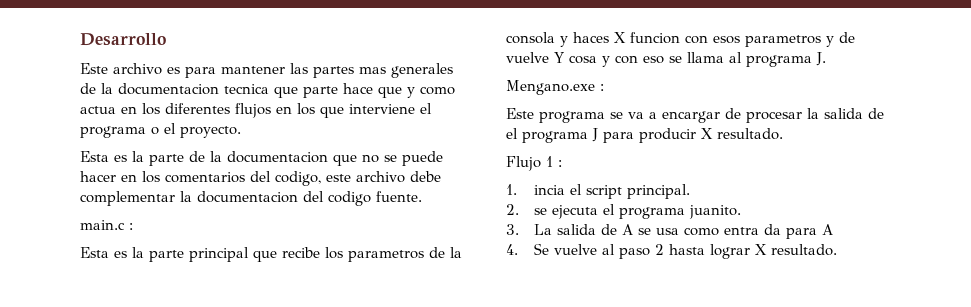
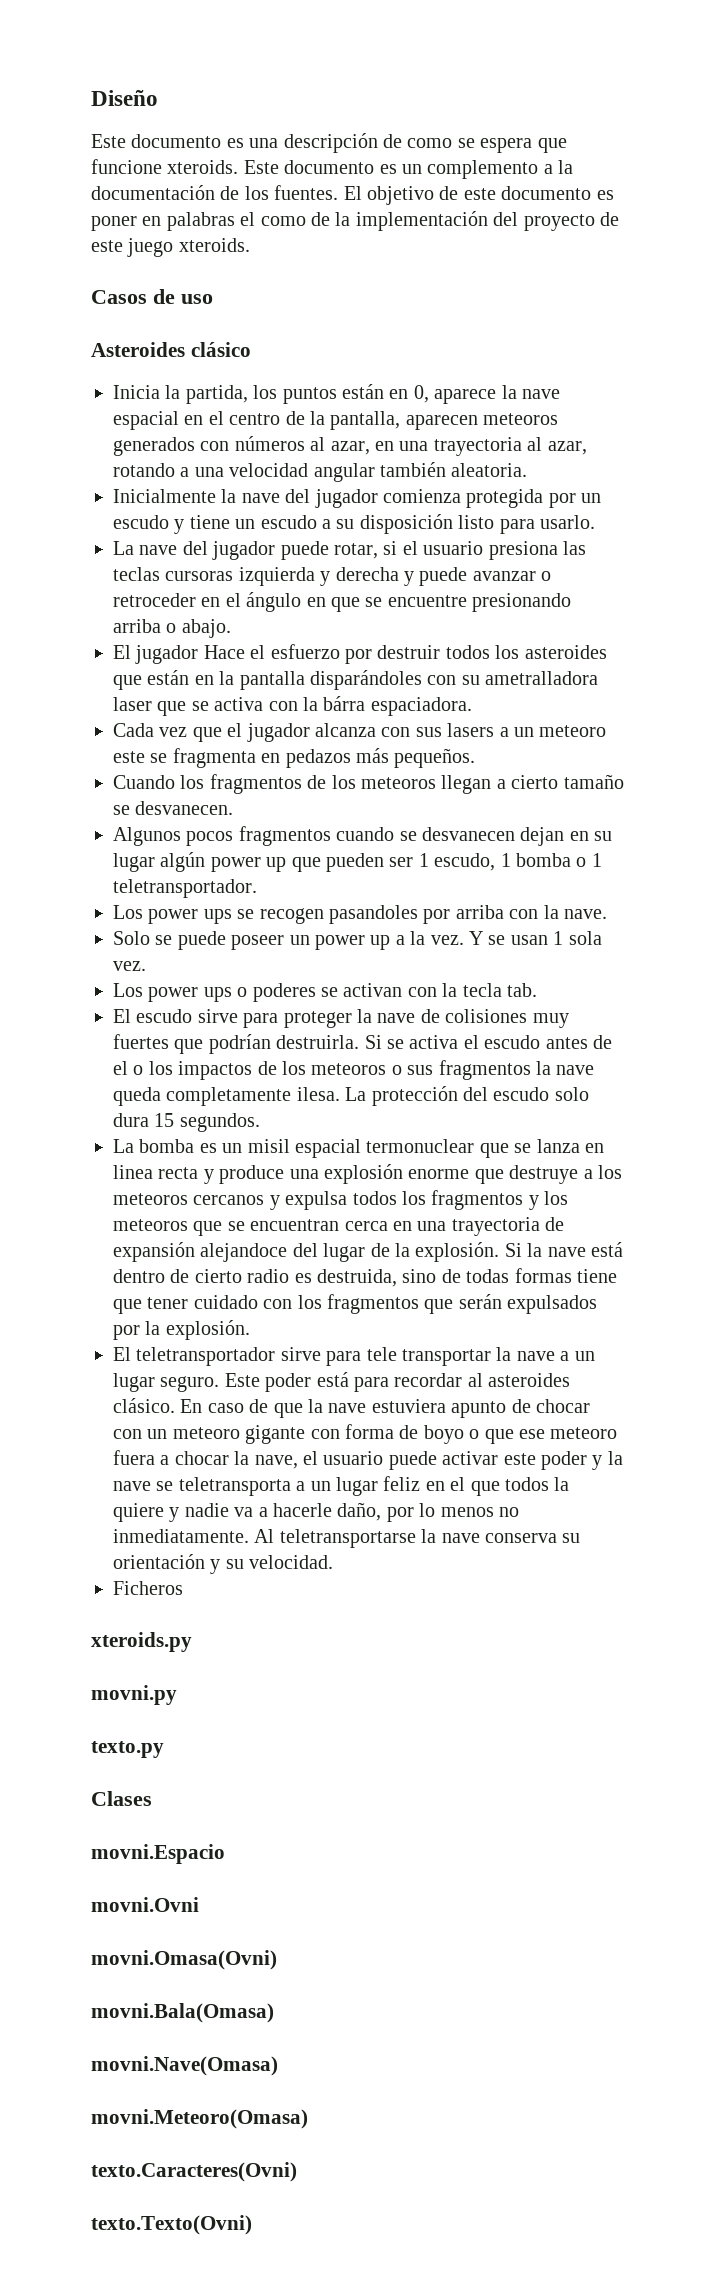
[80,33,166,46] [80,63,453,78] [80,83,455,98] [80,103,432,118] [80,123,241,138] [80,151,443,166] [80,171,441,186] [80,191,422,206] [80,220,133,230] [80,247,462,262] [506,32,855,47] [506,52,826,67] [506,80,604,95] [506,108,884,123] [506,128,783,143] [506,156,562,171] [506,184,691,199] [506,204,742,219] [506,224,834,239] [506,243,838,259] Desarrollo // Este archivo es para mantener las partes mas generales de la documentacion tecnica que parte hace que y como actua en los diferentes flujos en los que interviene el programa o el proyecto. // Esta es la parte de la documentacion que no se puede hacer en los comentarios del codigo, este archivo debe complementar la documentacion del codigo fuente. // main.c : // Esta es la parte principal que recibe los parametros de la consola y haces X funcion con esos parametros y de vuelve Y cosa y con eso se llama al programa J. // Mengano.exe : // Este programa se va a encargar de procesar la salida de el programa J para producir X resultado. // Flujo 1 : // 1. incia el script principal. // 2. se ejecuta el programa juanito. // 3. La salida de A se usa como entra da para A // 4. Se vuelve al paso 2 hasta lograr X resultado. -> [91,90,158,106] [91,133,567,153] [91,159,574,179] [91,185,614,205] [91,211,619,231] [91,238,250,257] [91,289,213,304] [91,342,251,357] [113,384,560,404] [113,411,559,430] [113,436,587,456] [113,462,528,482] [113,489,602,508] [113,514,595,534] [113,541,586,560] [113,567,552,586] [113,592,572,612] [113,619,231,638] [113,644,607,664] [113,670,599,690] [113,696,472,716] [113,723,607,742] [113,748,476,768] [113,774,624,794] [113,801,234,815] [113,826,613,846] [113,852,602,872] [113,879,257,898] [113,905,607,924] [113,931,602,950] [113,961,146,971] [113,983,537,1002] [113,1009,569,1028] [113,1034,612,1054] [113,1060,595,1080] [113,1086,589,1106] [113,1113,260,1132] [113,1139,604,1158] [113,1164,622,1184] [113,1190,569,1210] [113,1217,565,1236] [113,1242,623,1262] [113,1268,617,1287] [113,1294,598,1314] [113,1320,250,1340] [113,1347,595,1366] [113,1372,571,1392] [113,1398,590,1418] [113,1424,618,1444] [113,1450,623,1470] [113,1476,570,1496] [113,1502,519,1522] [113,1529,581,1548] [113,1554,334,1574] [113,1581,183,1595] [91,1632,192,1652] [91,1685,177,1705] [91,1741,164,1758] [91,1791,152,1806] [91,1844,225,1864] [91,1897,199,1912] [91,1950,277,1970] [91,2003,274,2023] [91,2056,278,2076] [91,2109,308,2129] [91,2162,297,2182] [91,2215,252,2235] Diseño // Este documento es una descripción de como se espera que funcione xteroids. Este documento es un complemento a la documentación de los fuentes. El objetivo de este documento es poner en palabras el como de la implementación del proyecto de este juego xteroids. // Casos de uso // Asteroides clásico // Inicia la partida, los puntos están en 0, aparece la nave espacial en el centro de la pantalla, aparecen meteoros generados con números al azar, en una trayectoria al azar, rotando a una velocidad angular también aleatoria. // Inicialmente la nave del jugador comienza protegida por un escudo y tiene un escudo a su disposición listo para usarlo. // La nave del jugador puede rotar, si el usuario presiona las teclas cursoras izquierda y derecha y puede avanzar o retroceder en el ángulo en que se encuentre presionando arriba o abajo. // El jugador Hace el esfuerzo por destruir todos los asteroides que están en la pantalla disparándoles con su ametralladora laser que se activa con la bárra espaciadora. // Cada vez que el jugador alcanza con sus lasers a un meteoro este se fragmenta en pedazos más pequeños. // Cuando los fragmentos de los meteoros llegan a cierto tamaño se desvanecen. // Algunos pocos fragmentos cuando se desvanecen dejan en su lugar algún power up que pueden ser 1 escudo, 1 bomba o 1 teletransportador. // Los power ups se recogen pasandoles por arriba con la nave. // Solo se puede poseer un power up a la vez. Y se usan 1 sola vez. // Los power ups o poderes se activan con la tecla tab. // El escudo sirve para proteger la nave de colisiones muy fuertes que podrían destruirla. Si se activa el escudo antes de el o los impactos de los meteoros o sus fragmentos la nave queda completamente ilesa. La protección del escudo solo dura 15 segundos. // La bomba es un misil espacial termonuclear que se lanza en linea recta y produce una explosión enorme que destruye a los meteoros cercanos y expulsa todos los fragmentos y los meteoros que se encuentran cerca en una trayectoria de expansión alejandoce del lugar de la explosión. Si la nave está dentro de cierto radio es destruida, sino de todas formas tiene que tener cuidado con los fragmentos que serán expulsados por la explosión. // El teletransportador sirve para tele transportar la nave a un lugar seguro. Este poder está para recordar al asteroides clásico. En caso de que la nave estuviera apunto de chocar con un meteoro gigante con forma de boyo o que ese meteoro fuera a chocar la nave, el usuario puede activar este poder y la nave se teletransporta a un lugar feliz en el que todos la quiere y nadie va a hacerle daño, por lo menos no inmediatamente. Al teletransportarse la nave conserva su orientación y su velocidad. // Ficheros // xteroids.py // movni.py // texto.py // Clases // movni.Espacio // movni.Ovni // movni.Omasa(Ovni) // movni.Bala(Omasa) // movni.Nave(Omasa) // movni.Meteoro(Omasa) // texto.Caracteres(Ovni) // texto.Texto(Ovni)

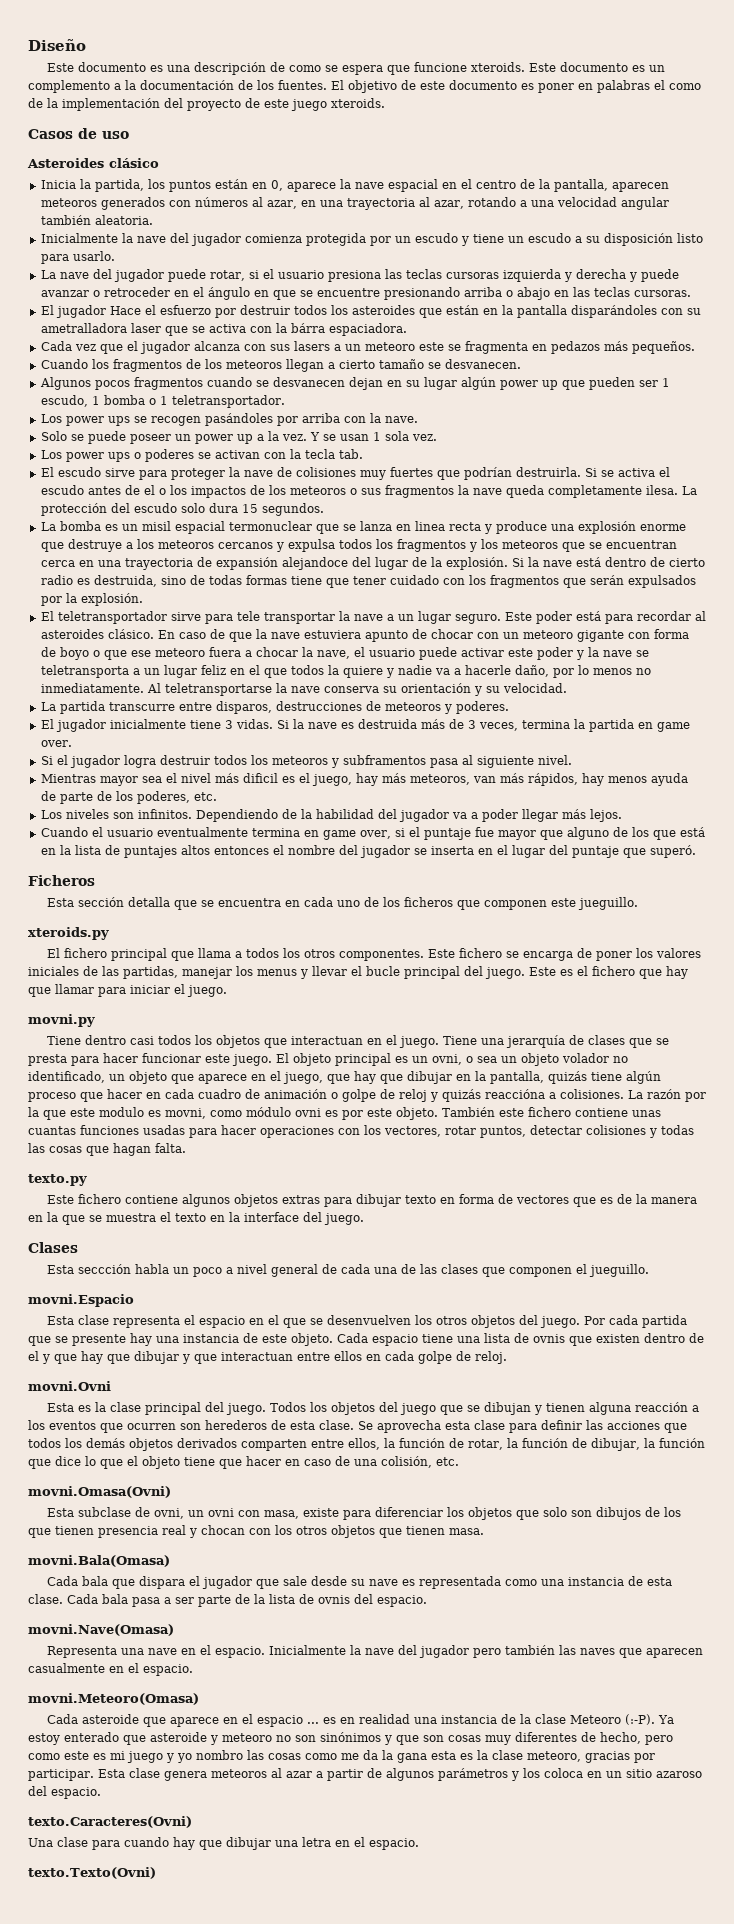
[181,619,231,638] abajo. -> [516,287,691,300] abajo en las teclas cursoras.
[329,905,418,924] pasandoles -> [204,413,273,426] pasándoles
[113,1581,183,1595] [91,1632,192,1652] [91,1685,177,1705] [91,1741,164,1758] [91,1791,152,1806] [91,1844,225,1864] [91,1897,199,1912] [91,1950,277,1970] [91,2003,274,2023] [91,2056,278,2076] [91,2109,308,2129] [91,2162,297,2182] Ficheros // xteroids.py // movni.py // texto.py // Clases // movni.Espacio // movni.Ovni // movni.Omasa(Ovni) // movni.Bala(Omasa) // movni.Nave(Omasa) // movni.Meteoro(Omasa) // texto.Caracteres(Ovni) -> [40,701,509,714] [40,719,690,732] [40,740,72,747] [40,755,572,768] [40,773,688,786] [40,791,217,804] [40,809,622,822] [40,827,705,840] [40,845,696,858] [28,875,95,886] [46,897,638,910] [28,927,109,940] [46,948,701,961] [28,966,688,979] [28,984,227,997] [28,1014,95,1027] [46,1035,669,1048] [28,1053,628,1066] [28,1071,661,1084] [28,1089,706,1102] [28,1107,661,1120] [28,1125,694,1138] [28,1143,186,1156] [28,1174,87,1186] [46,1194,697,1207] [28,1212,364,1225] [28,1242,78,1253] [46,1264,649,1277] [28,1294,134,1307] [46,1315,687,1328] [28,1333,704,1346] [28,1351,507,1364] [28,1381,111,1391] [46,1402,699,1415] [28,1420,687,1433] [28,1438,705,1451] [28,1456,459,1469] [28,1486,171,1498] [46,1507,681,1520] [28,1525,484,1538] [28,1555,170,1567] [46,1576,672,1589] [28,1594,427,1607] [28,1624,174,1636] [46,1645,703,1658] [28,1663,193,1676] [28,1693,199,1705] [46,1714,674,1727] [28,1732,673,1745] [28,1750,655,1763] [28,1768,702,1781] [28,1786,101,1799] [28,1816,192,1828] [28,1837,419,1850] La partida transcurre entre disparos, destrucciones de meteoros y poderes. // El jugador inicialmente tiene 3 vidas. Si la nave es destruida más de 3 veces, termina la partida en game over. // Si el jugador logra destruir todos los meteoros y subframentos pasa al siguiente nivel. // Mientras mayor sea el nivel más dificil es el juego, hay más meteoros, van más rápidos, hay menos ayuda de parte de los poderes, etc. // Los niveles son infinitos. Dependiendo de la habilidad del jugador va a poder llegar más lejos. // Cuando el usuario eventualmente termina en game over, si el puntaje fue mayor que alguno de los que está en la lista de puntajes altos entonces el nombre del jugador se inserta en el lugar del puntaje que superó. // Ficheros // Esta sección detalla que se encuentra en cada uno de los ficheros que componen este jueguillo. // xteroids.py // El fichero principal que llama a todos los otros componentes. Este fichero se encarga de poner los valores iniciales de las partidas, manejar los menus y llevar el bucle principal del juego. Este es el fichero que hay que llamar para iniciar el juego. // movni.py // Tiene dentro casi todos los objetos que interactuan en el juego. Tiene una jerarquía de clases que se presta para hacer funcionar este juego. El objeto principal es un ovni, o sea un objeto volador no identificado, un objeto que aparece en el juego, que hay que dibujar en la pantalla, quizás tiene algún proceso que hacer en cada cuadro de animación o golpe de reloj y quizás reaccióna a colisiones. La razón por la que este modulo es movni, como módulo ovni es por este objeto. También este fichero contiene unas cuantas funciones usadas para hacer operaciones con los vectores, rotar puntos, detectar colisiones y todas las cosas que hagan falta. // texto.py // Este fichero contiene algunos objetos extras para dibujar texto en forma de vectores que es de la manera en la que se muestra el texto en la interface del juego. // Clases // Esta seccción habla un poco a nivel general de cada una de las clases que componen el jueguillo. // movni.Espacio // Esta clase representa el espacio en el que se desenvuelven los otros objetos del juego. Por cada partida que se presente hay una instancia de este objeto. Cada espacio tiene una lista de ovnis que existen dentro de el y que hay que dibujar y que interactuan entre ellos en cada golpe de reloj. // movni.Ovni // Esta es la clase principal del juego. Todos los objetos del juego que se dibujan y tienen alguna reacción a los eventos que ocurren son herederos de esta clase. Se aprovecha esta clase para definir las acciones que todos los demás objetos derivados comparten entre ellos, la función de rotar, la función de dibujar, la función que dice lo que el objeto tiene que hacer en caso de una colisión, etc. // movni.Omasa(Ovni) // Esta subclase de ovni, un ovni con masa, existe para diferenciar los objetos que solo son dibujos de los que tienen presencia real y chocan con los otros objetos que tienen masa. // movni.Bala(Omasa) // Cada bala que dispara el jugador que sale desde su nave es representada como una instancia de esta clase. Cada bala pasa a ser parte de la lista de ovnis del espacio. // movni.Nave(Omasa) // Representa una nave en el espacio. Inicialmente la nave del jugador pero también las naves que aparecen casualmente en el espacio. // movni.Meteoro(Omasa) // Cada asteroide que aparece en el espacio ... es en realidad una instancia de la clase Meteoro (:-P). Ya estoy enterado que asteroide y meteoro no son sinónimos y que son cosas muy diferentes de hecho, pero como este es mi juego y yo nombro las cosas como me da la gana esta es la clase meteoro, gracias por participar. Esta clase genera meteoros al azar a partir de algunos parámetros y los coloca en un sitio azaroso del espacio. // texto.Caracteres(Ovni) // Una clase para cuando hay que dibujar una letra en el espacio.

